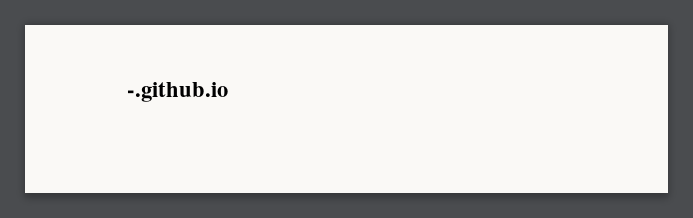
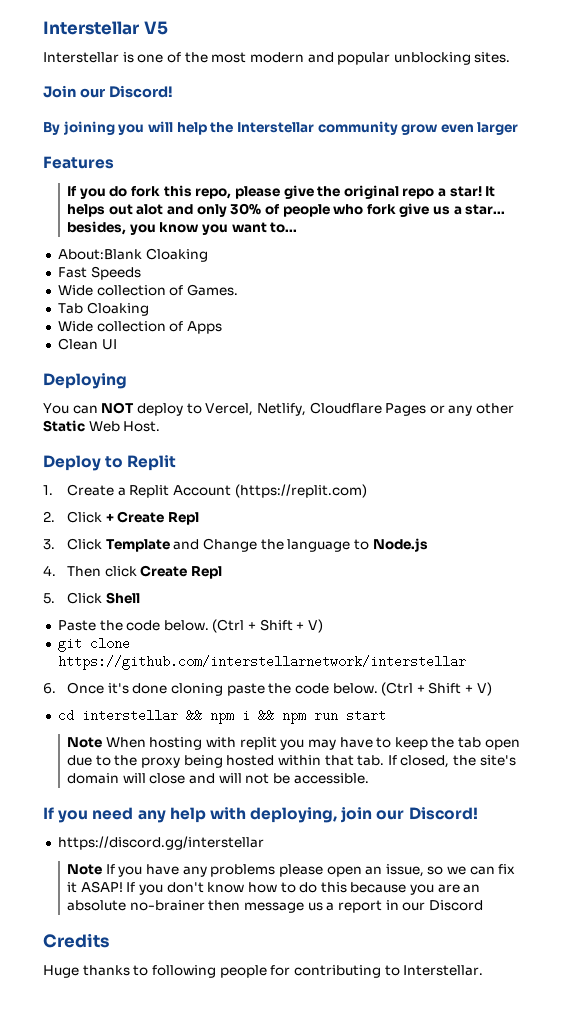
[127,82,228,102] -.github.io -> [43,21,168,35] [43,52,511,65] [43,85,173,98] [43,121,519,135] [43,156,114,169] [67,185,496,199] [67,203,506,217] [67,221,298,235] [57,248,208,262] [57,266,141,280] [57,284,238,296] [57,302,149,316] [57,321,222,334] [57,338,117,350] [43,373,127,389] [43,402,515,416] [43,420,161,432] [43,455,177,471] [43,484,367,498] [43,511,199,525] [43,538,428,552] [43,565,222,579] [43,592,140,604] [57,619,324,633] [57,637,130,652] [57,655,466,670] [43,682,492,696] [57,709,386,724] [67,737,520,750] [67,755,516,768] [67,773,369,784] [43,807,478,823] [57,836,264,850] [67,864,516,877] [67,881,481,895] [67,900,483,913] [43,933,109,948] [43,965,484,978] Interstellar V5 // Interstellar is one of the most modern and popular unblocking sites. // Join our Discord! // By joining you will help the Interstellar community grow even larger // Features // If you do fork this repo, please give the original repo a star! It helps out alot and only 30% of people who fork give us a star... besides, you know you want to... // About:Blank Cloaking // Fast Speeds // Wide collection of Games. // Tab Cloaking // Wide collection of Apps // Clean UI // Deploying // You can NOT deploy to Vercel, Netlify, Cloudflare Pages or any other Static Web Host. // Deploy to Replit // 1. Create a Replit Account (https://replit.com) // 2. Click + Create Repl // 3. Click Template and Change the language to Node.js // 4. Then click Create Repl // 5. Click Shell // Paste the code below. (Ctrl + Shift + V) // git clone https://github.com/interstellarnetwork/interstellar // 6. Once it's done cloning paste the code below. (Ctrl + Shift + V) // cd interstellar && npm i && npm run start // Note When hosting with replit you may have to keep the tab open due to the proxy being hosted within that tab. If closed, the site's domain will close and will not be accessible. // If you need any help with deploying, join our Discord! // https://discord.gg/interstellar // Note If you have any problems please open an issue, so we can fix it ASAP! If you don't know how to do this because you are an absolute no-brainer then message us a report in our Discord // Credits // Huge thanks to following people for contributing to Interstellar.

